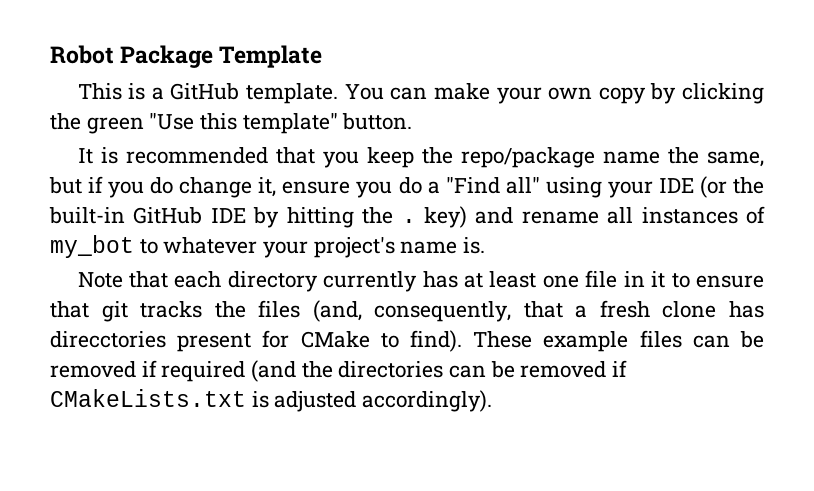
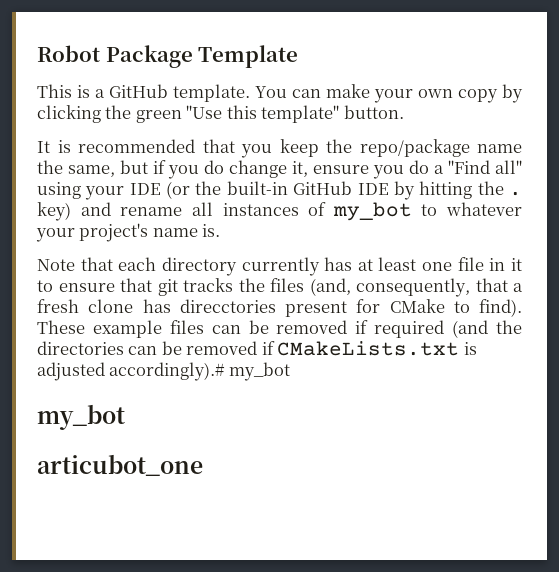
[362,390,493,412] accordingly). -> [109,362,290,381] [37,404,125,430] [37,454,203,476] accordingly).# my_bot // my_bot // articubot_one

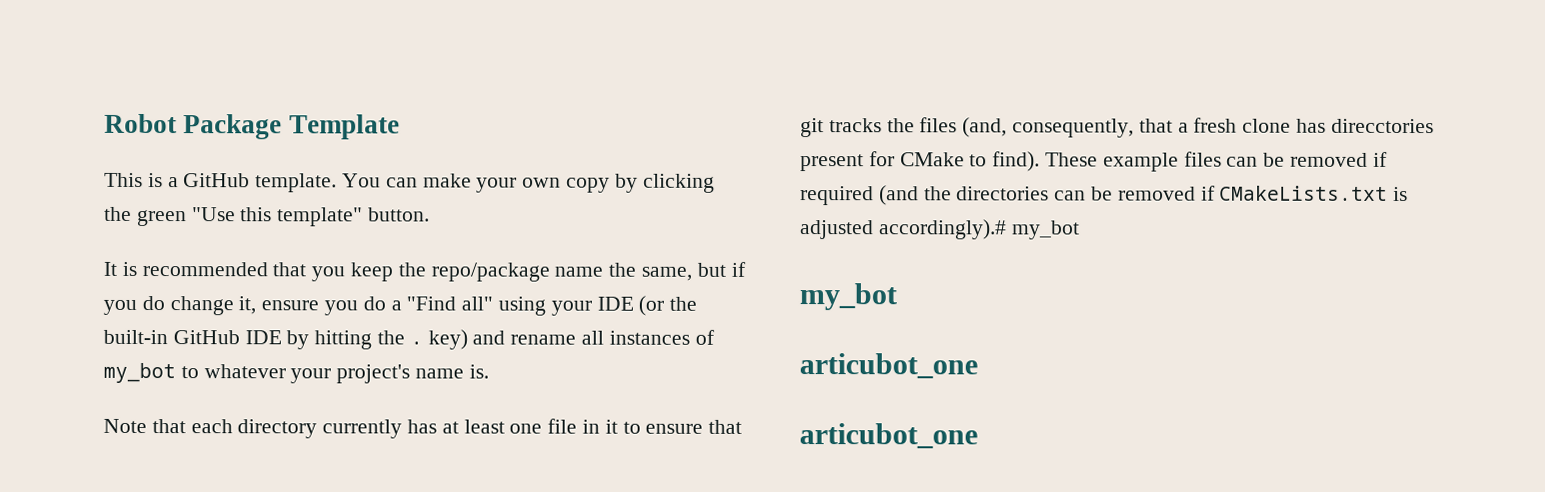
(203, 465) none -> [799,423,978,449] // articubot_one

